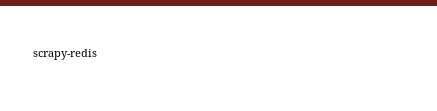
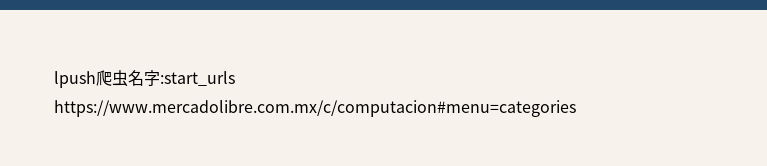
[33,49,97,60] scrapy-redis -> [54,70,235,88] [54,100,576,117] lpush爬虫名字:start_urls https://www.mercadolibre.com.mx/c/computacion#menu=categories

